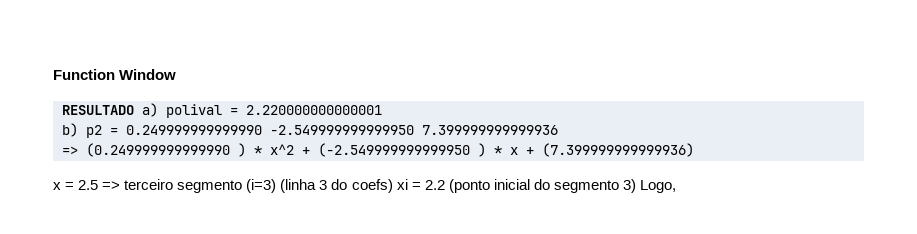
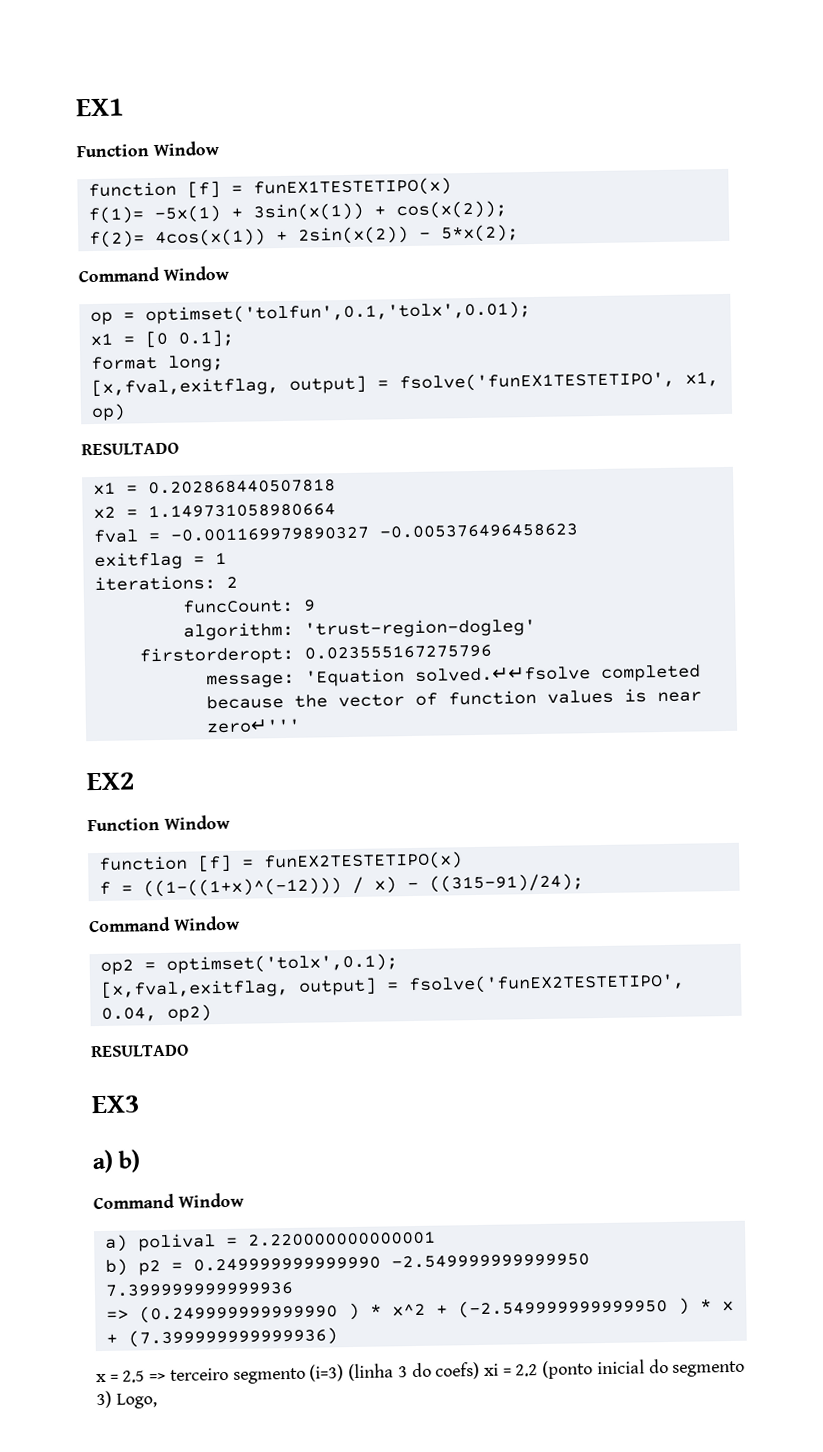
[53,69,177,80] [62,105,134,115] Function Window // RESULTADO -> [76,98,125,117] [76,140,219,158] [87,177,452,199] [87,200,507,225] [88,224,519,249] [78,265,229,283] [89,301,531,326] [89,329,234,349] [90,354,224,372] [90,370,719,398] [90,403,126,422] [81,442,179,456] [92,478,336,496] [92,502,336,520] [92,523,578,544] [93,551,227,571] [93,575,238,592] [181,598,316,614] [182,618,536,641] [138,643,492,666] [205,664,701,689] [205,688,702,710] [205,718,301,734] [86,772,135,791] [87,814,230,832] [98,851,463,873] [98,873,584,898] [89,915,240,933] [99,953,398,975] [100,972,685,999] [100,1004,212,1022] [91,1044,189,1058] [91,1095,141,1114] [92,1149,142,1174] [93,1192,244,1210] EX1 // Function Window // function [f] = funEX1TESTETIPO(x) // f(1)= -5x(1) + 3sin(x(1)) + cos(x(2)); // f(2)= 4cos(x(1)) + 2sin(x(2)) - 5*x(2); // Command Window // op = optimset('tolfun',0.1,'tolx',0.01); // x1 = [0 0.1]; // format long; // [x,fval,exitflag, output] = fsolve('funEX1TESTETIPO', x1, op) // RESULTADO // x1 = 0.202868440507818 // x2 = 1.149731058980664 // fval = -0.001169979890327 -0.005376496458623 // exitflag = 1 // iterations: 2 // funcCount: 9 // algorithm: 'trust-region-dogleg' // firstorderopt: 0.023555167275796 // message: 'Equation solved.↵↵fsolve completed because the vector of function values is near zero↵''' // EX2 // Function Window // function [f] = funEX2TESTETIPO(x) // f = ((1-((1+x)^(-12))) / x) - ((315-91)/24); // Command Window // op2 = optimset('tolx',0.1); // [x,fval,exitflag, output] = fsolve('funEX2TESTETIPO', 0.04, op2) // RESULTADO // EX3 // a) b) // Command Window //

